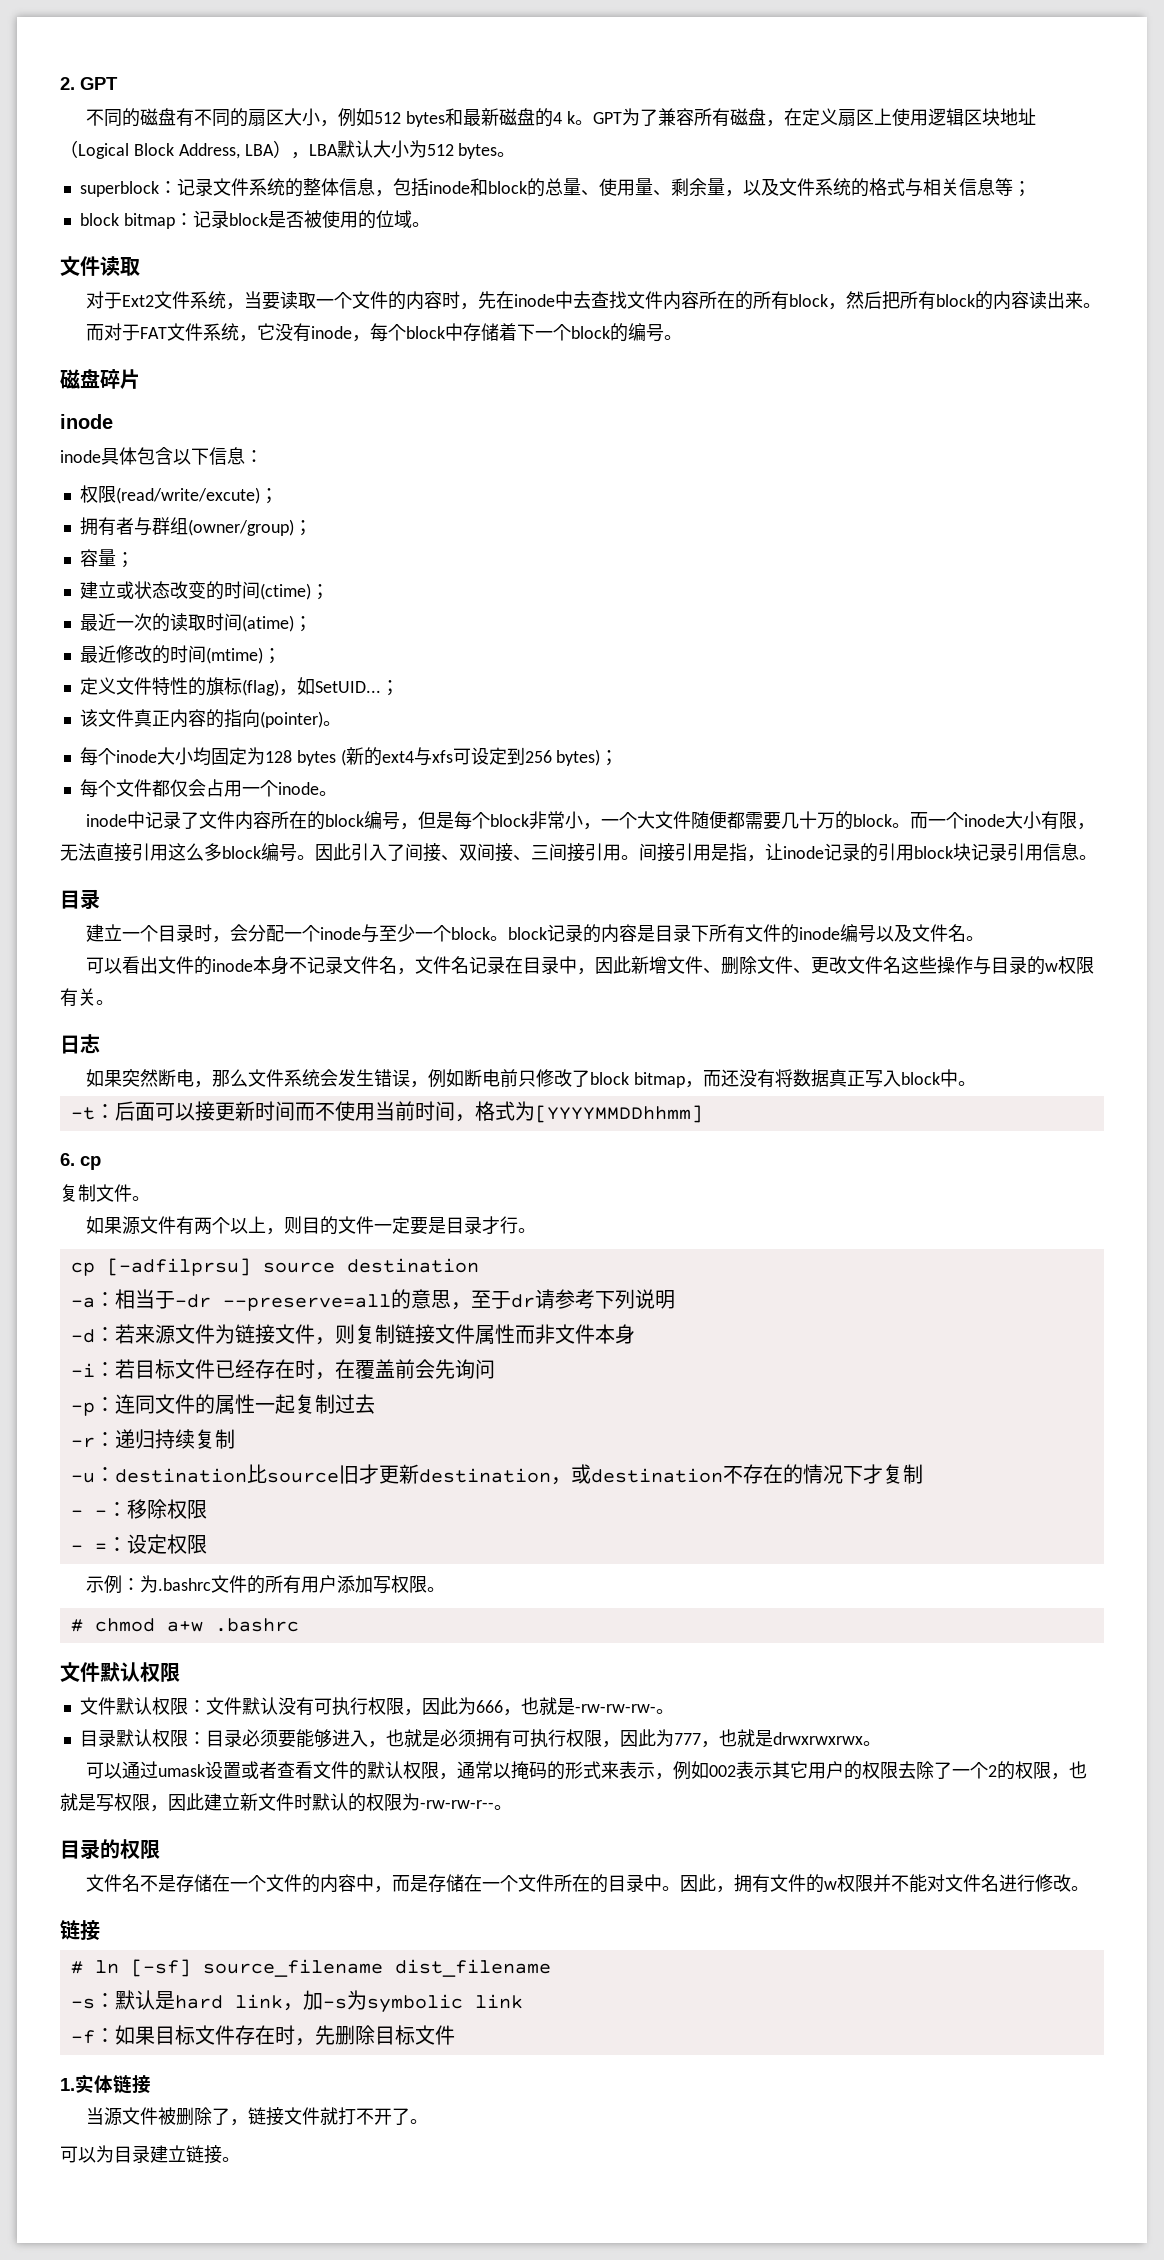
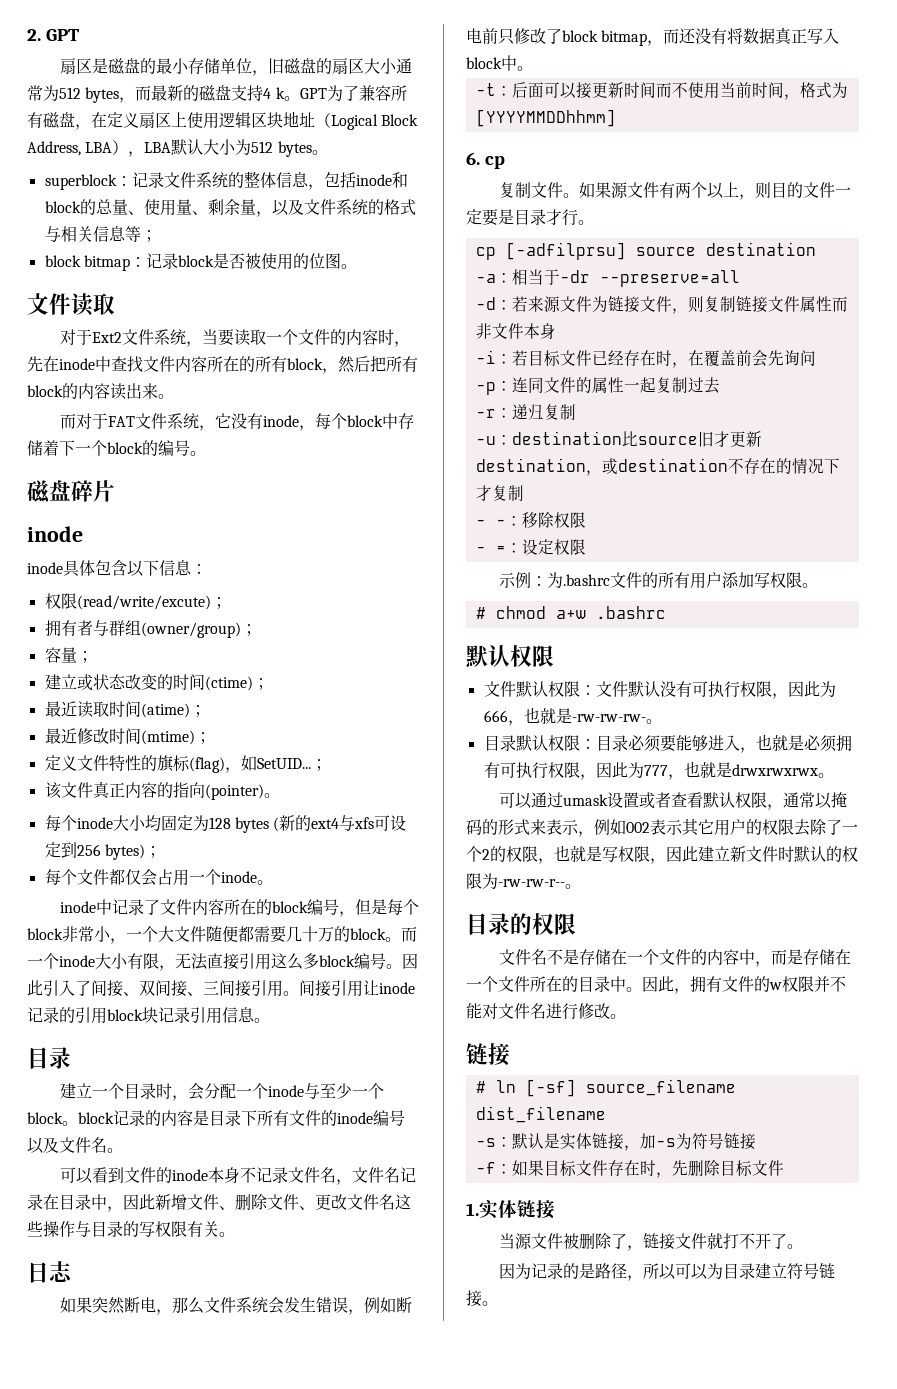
[86,108,231,127] 不同的磁盘有不同 -> [60,58,317,76] 扇区是磁盘的最小存储单位，旧磁盘
[320,108,553,127] ，例如512 bytes和最新磁盘的 -> [396,58,413,74] [27,85,264,103] 通常为512 bytes，而最新的磁盘支持
[393,210,412,228] 域 -> [324,253,341,269] 图
[573,291,592,309] 去 -> (111, 364) none
[115,613,170,632] 一次的 -> (77, 709) none
[151,645,170,664] 的 -> (109, 736) none
[711,843,765,862] 是指， -> (363, 988) none
[140,956,159,974] 出 -> [108,1167,125,1183] 到
[1045,963,1059,972] w -> [139,1221,155,1237] 写
(150, 1198) // -> (580, 195) none
[390,1289,675,1310] 的意思，至于dr请参考下列说明 -> (740, 278) none
[154,1429,195,1449] 持续 -> (544, 412) none
[60,1662,100,1682] 文件 -> (666, 612) none
[313,1761,368,1780] 文件的 -> (704, 800) none
[174,1994,283,2009] hard link -> [559,1133,624,1150] 实体链接
[366,1994,523,2013] symbolic link -> [691,1133,756,1150] 符号链接
(429, 2121) none -> [499,1263,677,1281] 因为记录的是路径，所以
(186, 2153) none -> [787,1263,820,1279] 符号

